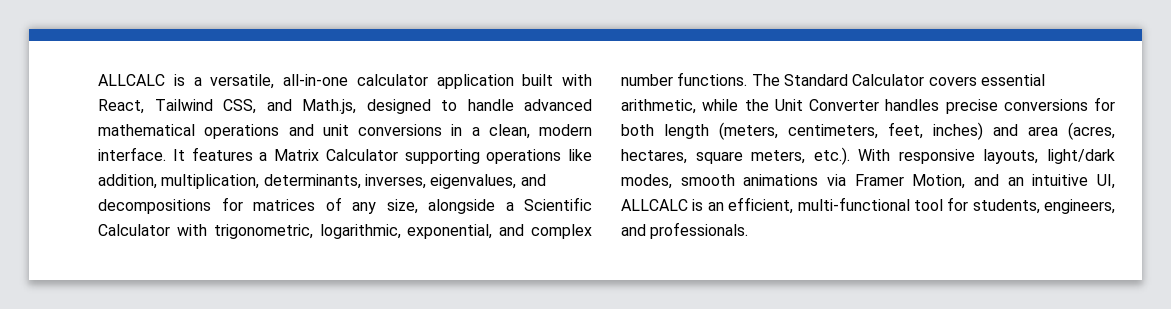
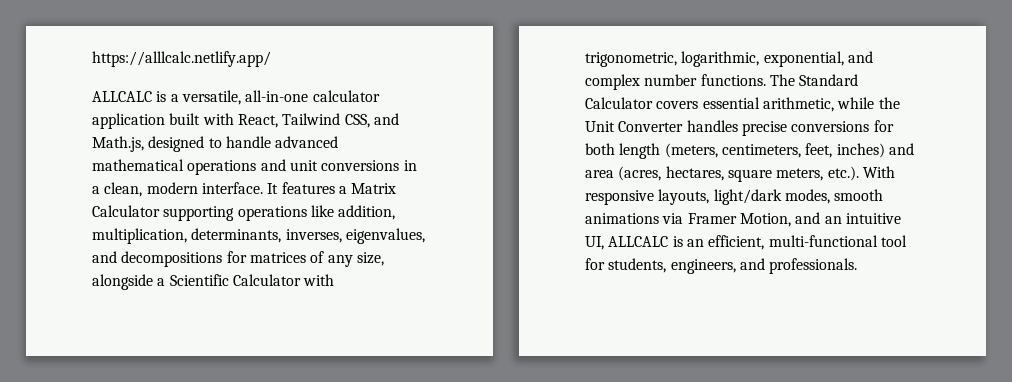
(98, 80) none -> [92,51,271,67] https://alllcalc.netlify.app/ //

